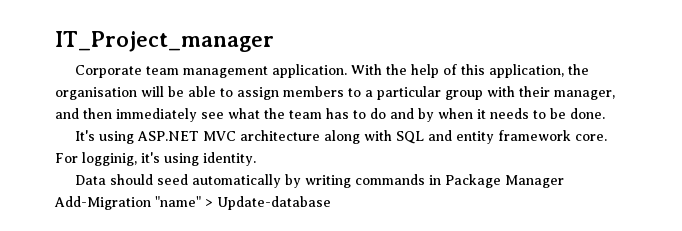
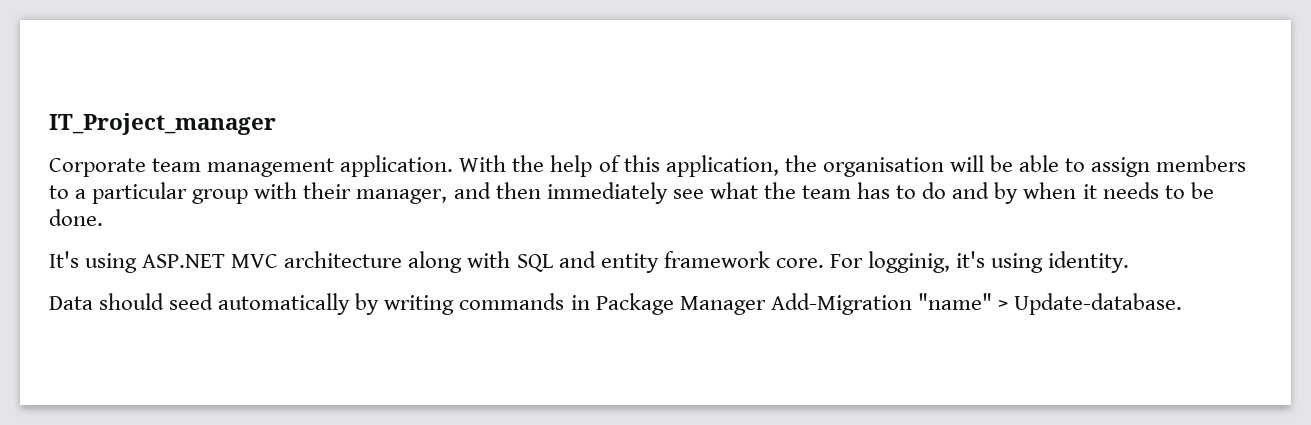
[217,196,331,210] Update-database -> [1013,293,1182,315] Update-database.

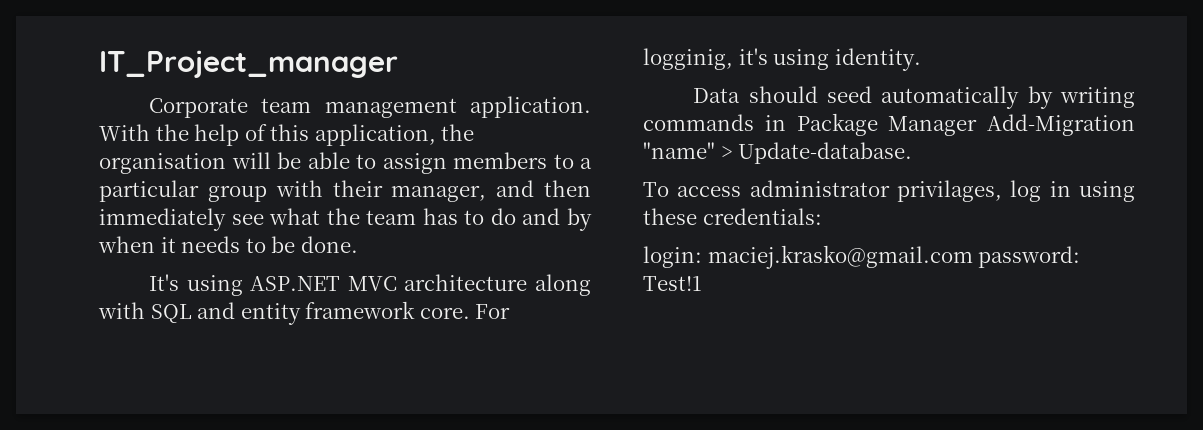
(1182, 304) none -> [643,180,1135,202] [643,208,822,225] [643,245,1081,269] [643,276,702,291] // To access administrator privilages, log in using these credentials: // login: maciej.krasko@gmail.com password: Test!1

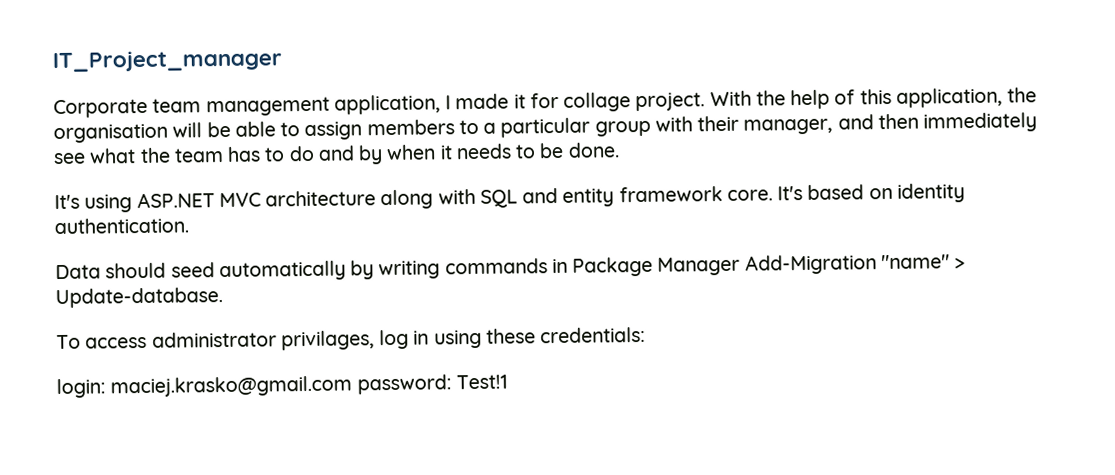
[470,96,591,118] application. -> [333,92,706,115] application, I made it for collage project.
[475,304,511,319] [643,48,921,71] For logginig, it's using identity. -> [777,183,965,203] [54,217,189,235] It's based on identity authentication.

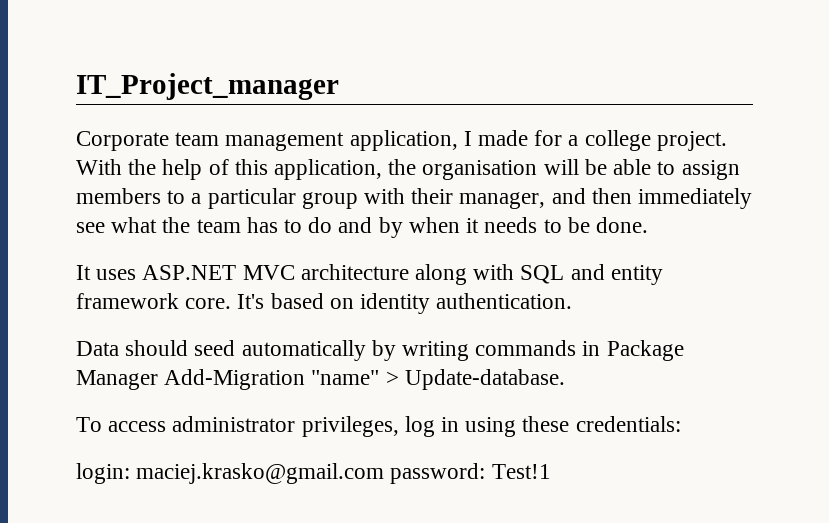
[513,92,632,112] it for collage -> [534,130,651,151] for a college
[54,194,133,213] It's using -> [76,265,137,280] It uses
[280,330,375,351] privilages, -> [301,416,399,437] privileges,

